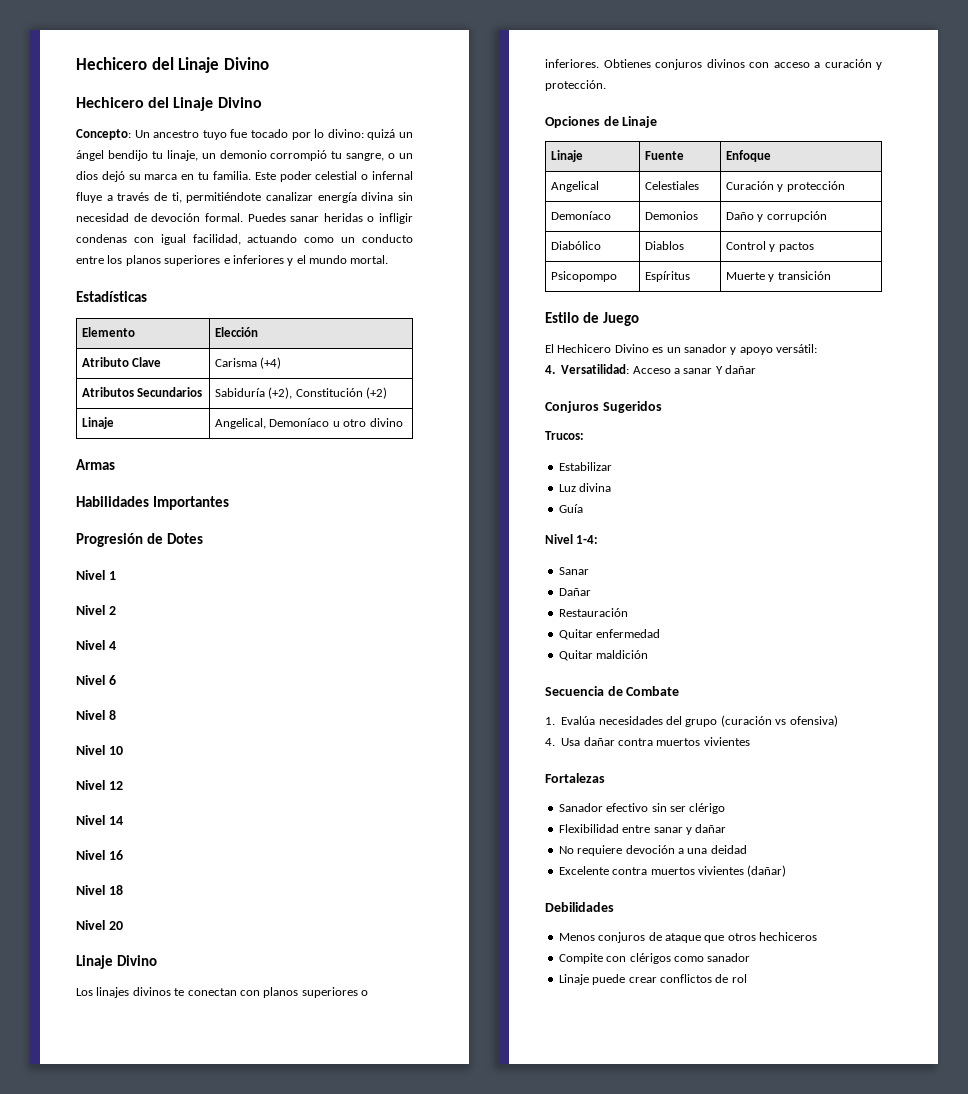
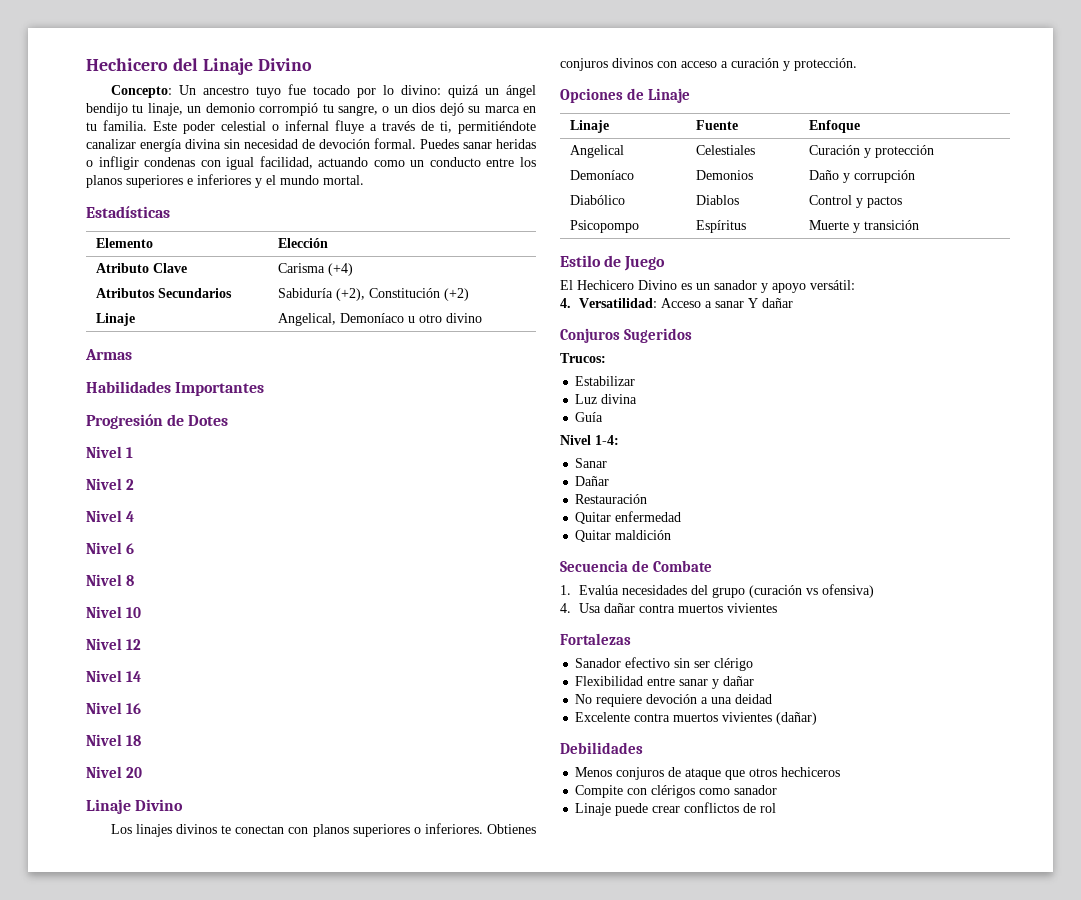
[76,57,269,73] [76,97,262,111] Hechicero del Linaje Divino // Hechicero del Linaje Divino -> [86,58,312,75] Hechicero del Linaje Divino

